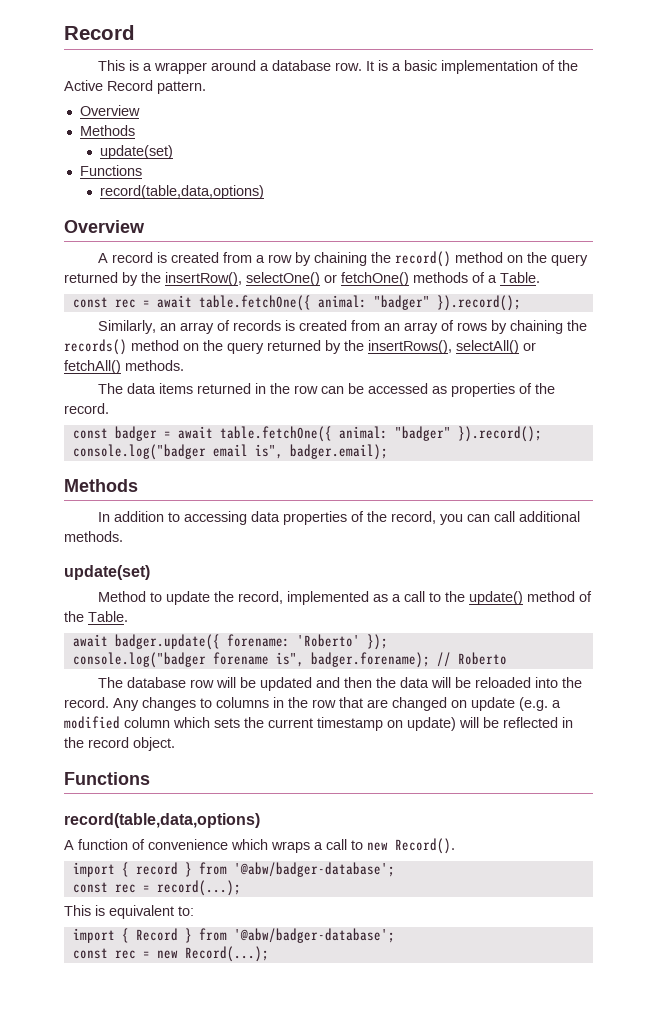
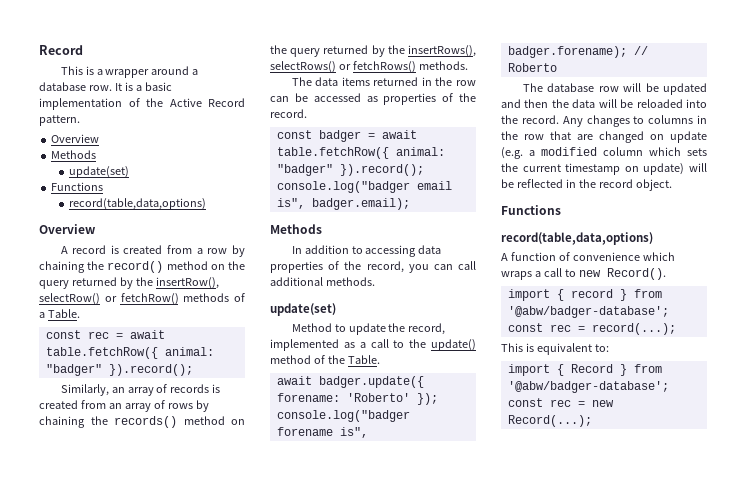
[246,272,409,286] selectOne() or fetchOne() -> [39,293,179,305] selectRow() or fetchRow()
[198,295,311,311] table.fetchOne({ -> [45,347,158,359] table.fetchRow({
[456,340,536,354] [64,360,121,374] selectAll() or fetchAll() -> [270,61,416,73] selectRows() or fetchRows()
[219,426,332,442] table.fetchOne({ -> [276,147,389,159] table.fetchRow({

